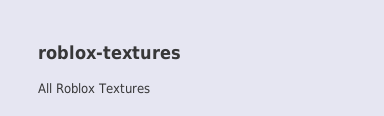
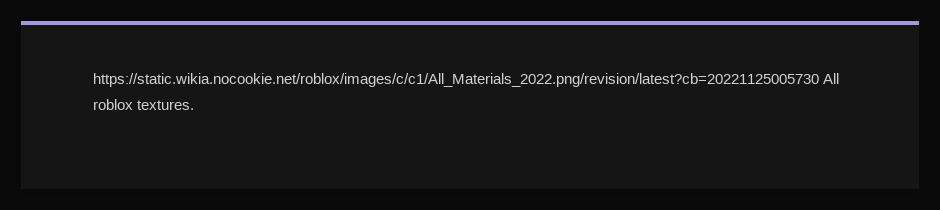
[38,45,181,60] [38,83,150,94] roblox-textures // All Roblox Textures -> [93,73,840,87] [93,99,195,110] https://static.wikia.nocookie.net/roblox/images/c/c1/All_Materials_2022.png/revision/latest?cb=20221125005730 All roblox textures.

